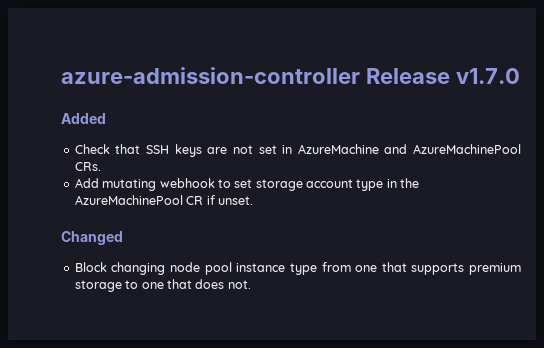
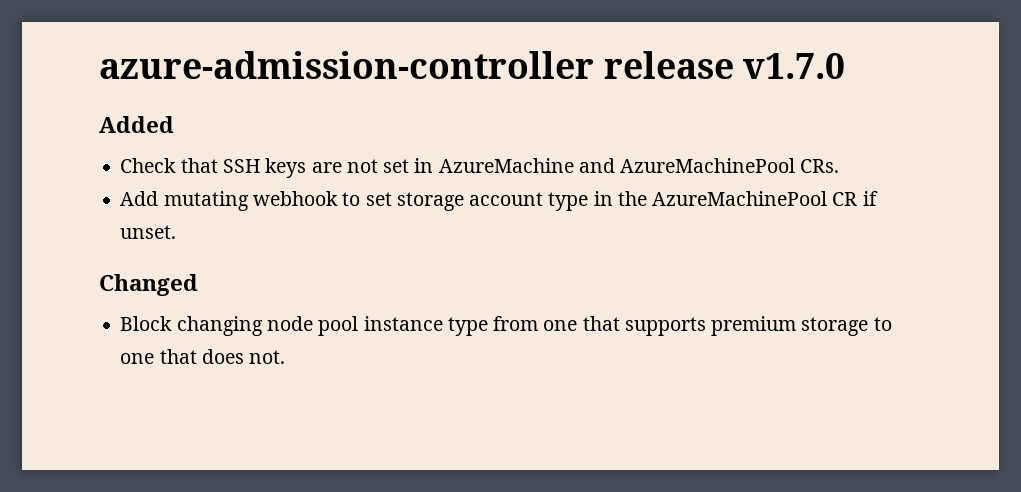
[365,68,450,84] Release -> [603,51,734,79] release

